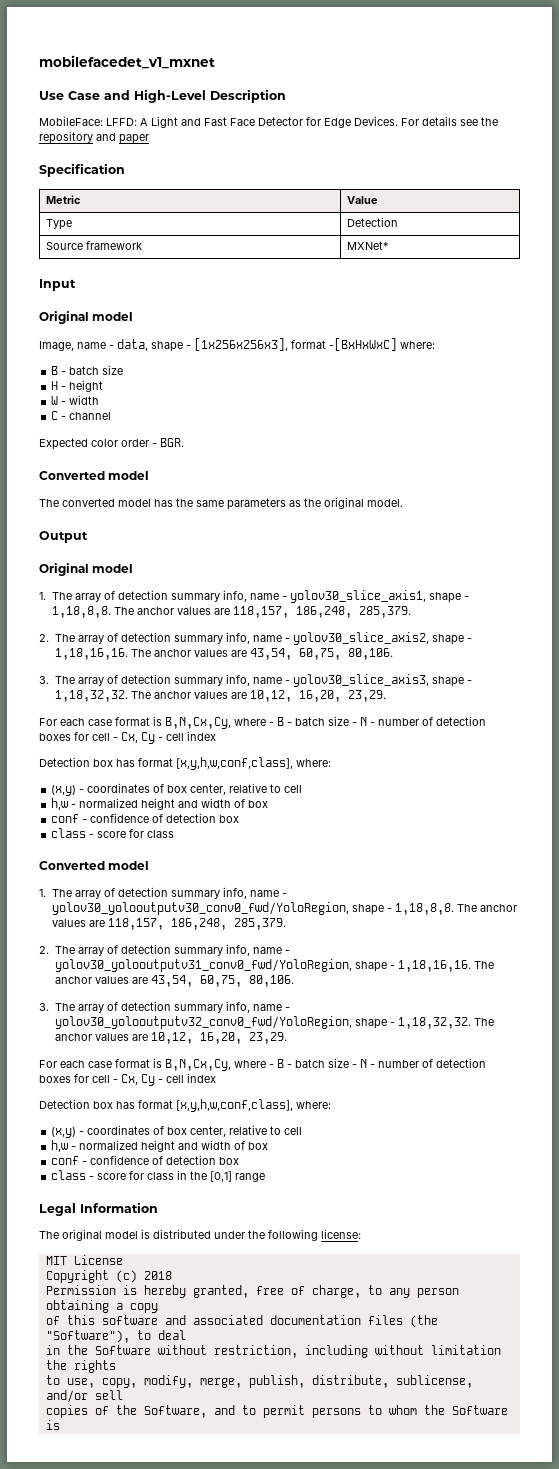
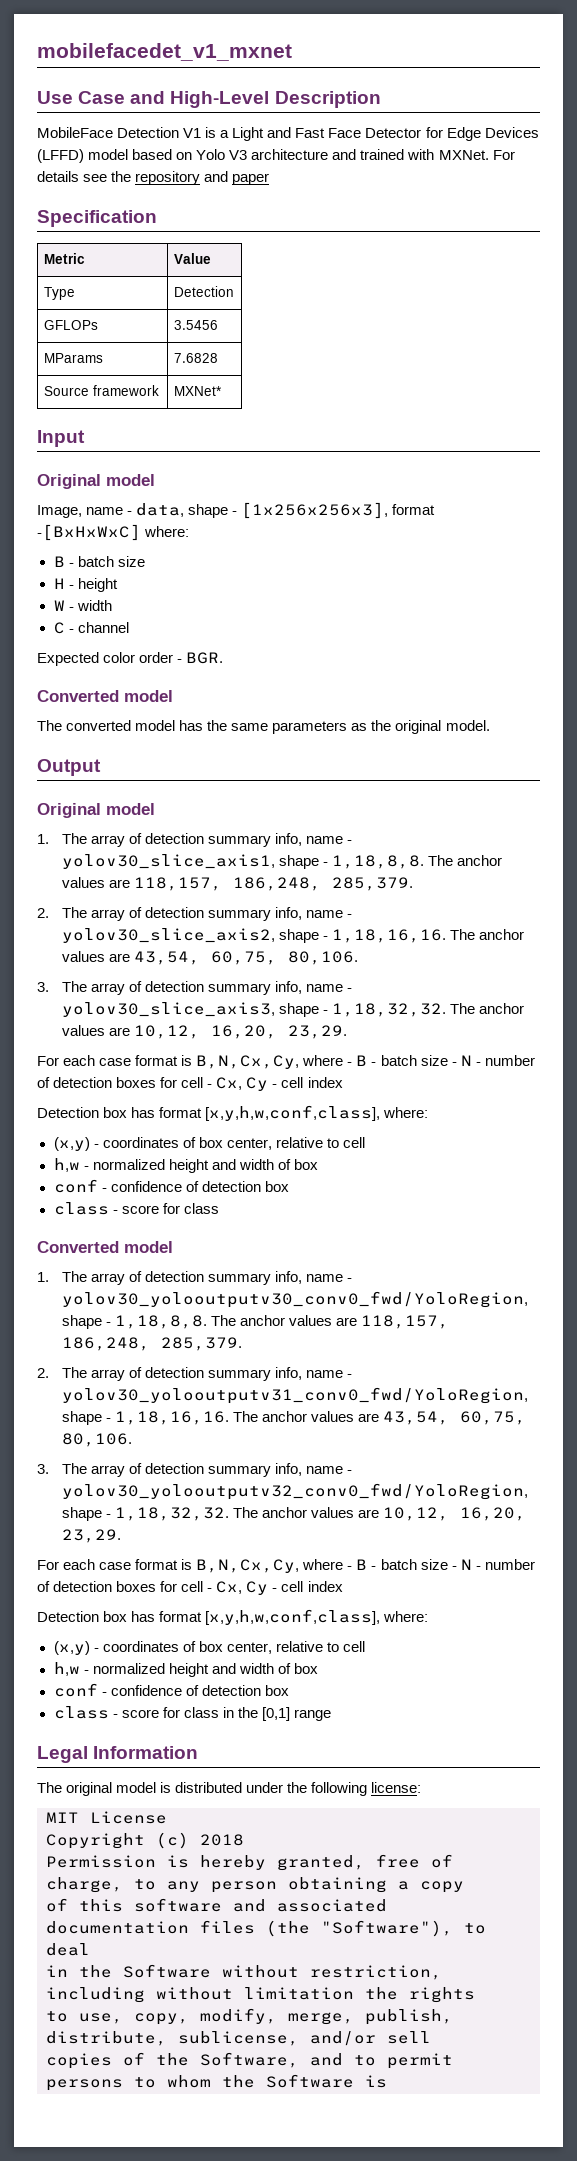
[39,116,148,126] MobileFace: LFFD: A -> [37,127,230,138] MobileFace Detection V1 is a
[354,116,398,126] Devices. -> [484,127,539,138] [37,149,489,163] Devices (LFFD) model based on Yolo V3 architecture and trained with MXNet.
(399, 222) none -> [43,320,98,330] [173,320,218,330] [43,353,103,363] [173,353,218,363] // GFLOPs | 3.5456 // MParams | 7.6828

